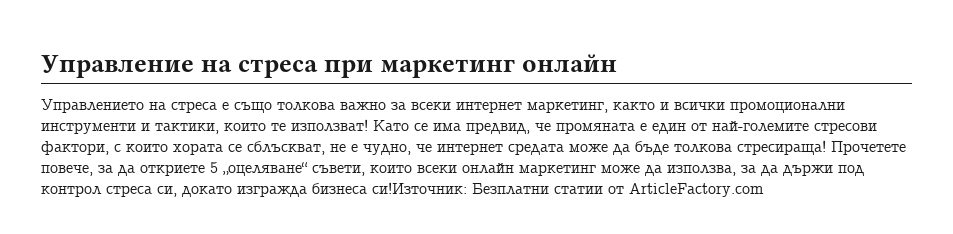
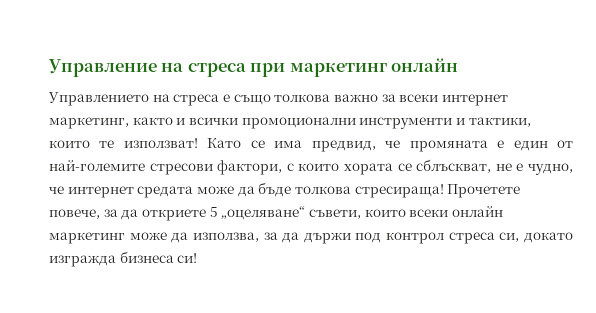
[372,182,764,197] си!Източник: Безплатни статии от ArticleFactory.com -> [177,253,198,263] си!

